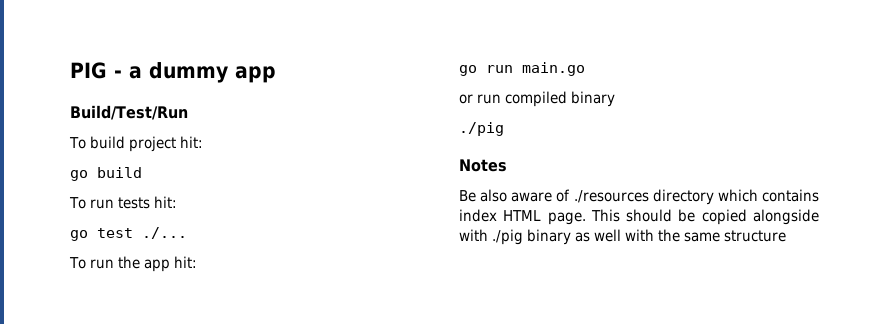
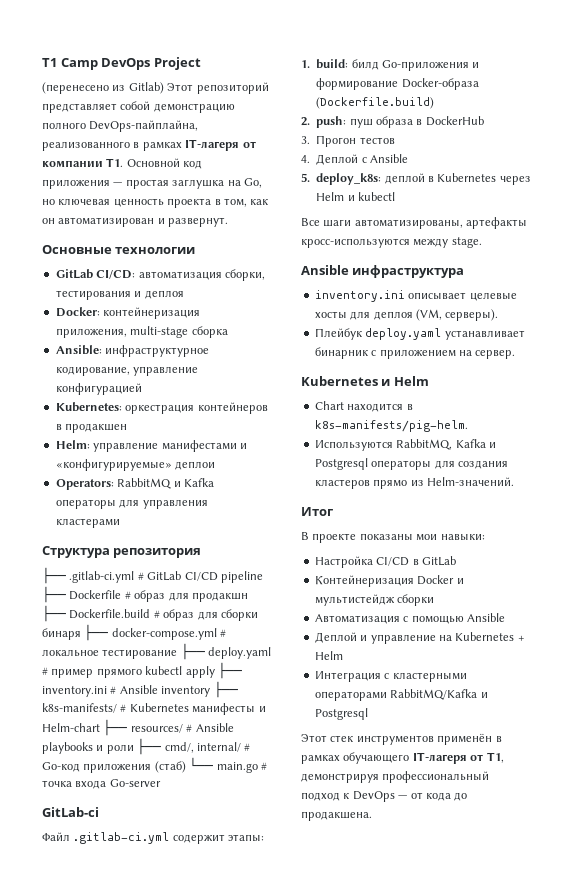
[70,62,276,83] [70,105,188,120] [69,136,203,152] [70,167,142,181] [69,196,177,209] [70,227,187,241] [69,256,197,272] [459,62,585,76] [459,91,615,107] [459,122,504,136] [459,159,507,172] [459,189,819,205] [459,209,819,225] [459,229,786,245] PIG - a dummy app // Build/Test/Run // To build project hit: // go build // To run tests hit: // go test ./... // To run the app hit: // go run main.go // or run compiled binary // ./pig // Notes // Be also aware of ./resources directory which contains index HTML page. This should be copied alongside with ./pig binary as well with the same structure -> [42,57,201,70] [42,82,269,94] [42,101,235,113] [42,120,199,132] [42,139,256,151] [42,158,203,169] [42,178,262,189] [42,198,269,208] [42,217,229,227] [42,245,196,254] [55,269,265,281] [55,290,184,300] [55,307,201,319] [55,326,228,338] [55,345,210,357] [55,366,199,376] [55,383,142,395] [55,402,268,414] [55,423,128,433] [55,440,247,452] [55,459,216,471] [55,478,214,490] [55,499,208,509] [55,518,120,528] [42,546,202,558] [42,567,263,584] [42,586,248,603] [42,605,258,622] [42,624,227,641] [42,643,272,660] [42,662,242,679] [42,681,238,698] [42,703,266,715] [42,719,234,736] [42,738,251,755] [42,757,267,773] [42,779,161,789] [42,807,99,817] [42,832,265,844] [301,59,480,71] [316,78,479,90] [316,97,435,109] [301,116,484,128] [301,135,395,147] [301,154,408,165] [301,173,531,185] [316,192,395,201] [301,217,528,229] [301,237,482,248] [301,265,465,278] [314,290,517,302] [314,309,499,321] [314,328,525,340] [314,347,516,359] [301,376,429,386] [314,401,413,412] [314,420,468,432] [314,439,496,451] [314,458,508,470] [314,477,514,489] [301,507,333,516] [301,532,485,543] [314,556,456,568] [314,575,464,587] [314,594,435,606] [314,613,505,624] [314,632,525,644] [314,651,343,660] [314,671,467,682] [314,689,488,701] [314,708,368,720] [301,733,502,745] [301,752,504,764] [301,771,490,783] [301,791,468,802] [301,811,372,821] T1 Camp DevOps Project // (перенесено из Gitlab) Этот репозиторий представляет собой демонстрацию полного DevOps-пайплайна, реализованного в рамках IT-лагеря от компании Т1. Основной код приложения — простая заглушка на Go, но ключевая ценность проекта в том, как он автоматизирован и развернут. // Основные технологии // GitLab CI/CD: автоматизация сборки, тестирования и деплоя // Docker: контейнеризация приложения, multi-stage сборка // Ansible: инфраструктурное кодирование, управление конфигурацией // Kubernetes: оркестрация контейнеров в продакшен // Helm: управление манифестами и «конфигурируемые» деплои // Operators: RabbitMQ и Kafka операторы для управления кластерами // Структура репозитория // ├── .gitlab-ci.yml # GitLab CI/CD pipeline ├── Dockerfile # образ для продакшн ├── Dockerfile.build # образ для сборки бинаря ├── docker-compose.yml # локальное тестирование ├── deploy.yaml # пример прямого kubectl apply ├── inventory.ini # Ansible inventory ├── k8s-manifests/ # Kubernetes манифесты и Helm-chart ├── resources/ # Ansible playbooks и роли ├── cmd/, internal/ # Go-код приложения (стаб) └── main.go # точка входа Go-server // GitLab-ci // Файл .gitlab-ci.yml содержит этапы: // 1. build: билд Go‑приложения и формирование Docker-образа (Dockerfile.build) // 2. push: пуш образа в DockerHub // 3. Прогон тестов // 4. Деплой с Ansible // 5. deploy_k8s: деплой в Kubernetes через Helm и kubectl // Все шаги автоматизированы, артефакты кросс-используются между stage. // Ansible инфраструктура // inventory.ini описывает целевые хосты для деплоя (VM, серверы). // Плейбук deploy.yaml устанавливает бинарник с приложением на сервер. // Kubernetes и Helm // Chart находится в k8s-manifests/pig-helm. // Используются RabbitMQ, Kafka и Postgresql операторы для создания кластеров прямо из Helm-значений. // Итог // В проекте показаны мои навыки: // Настройка CI/CD в GitLab // Контейнеризация Docker и мультистейдж сборки // Автоматизация с помощью Ansible // Деплой и управление на Kubernetes + Helm // Интеграция с кластерными операторами RabbitMQ/Kafka и Postgresql // Этот стек инструментов применён в рамках обучающего IT-лагеря от Т1, демонстрируя профессиональный подход к DevOps — от кода до продакшена.

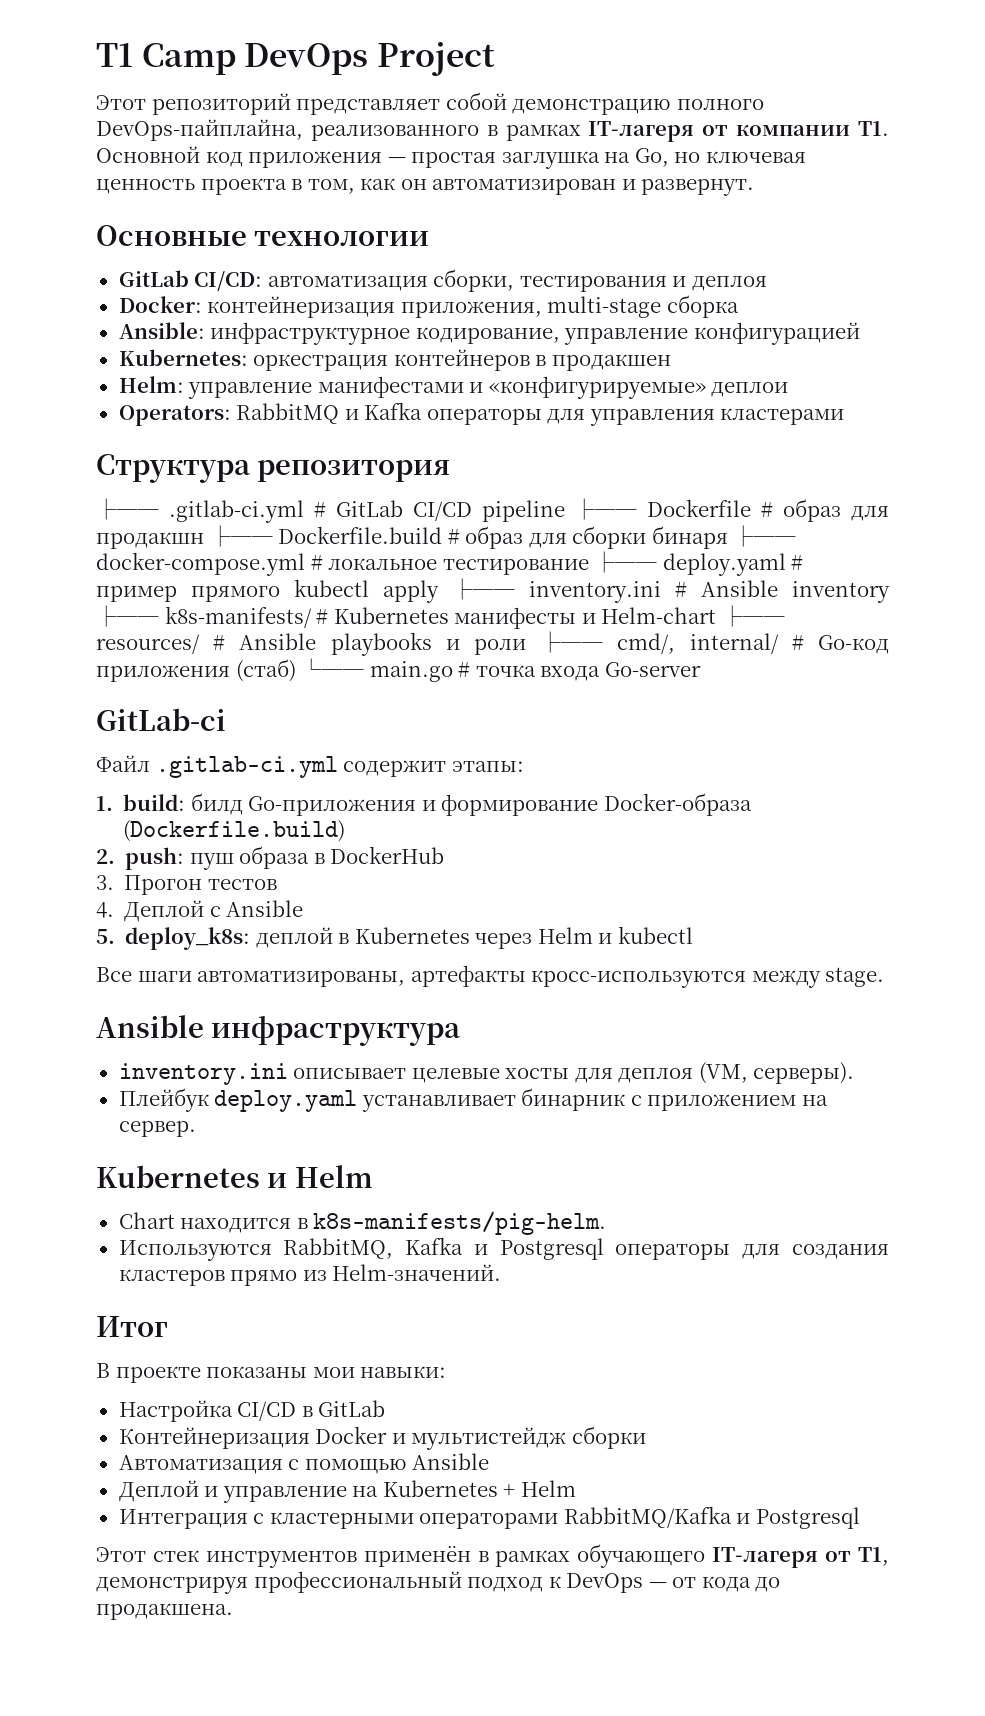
[42,82,164,94] (перенесено из Gitlab) -> (495, 59) none

